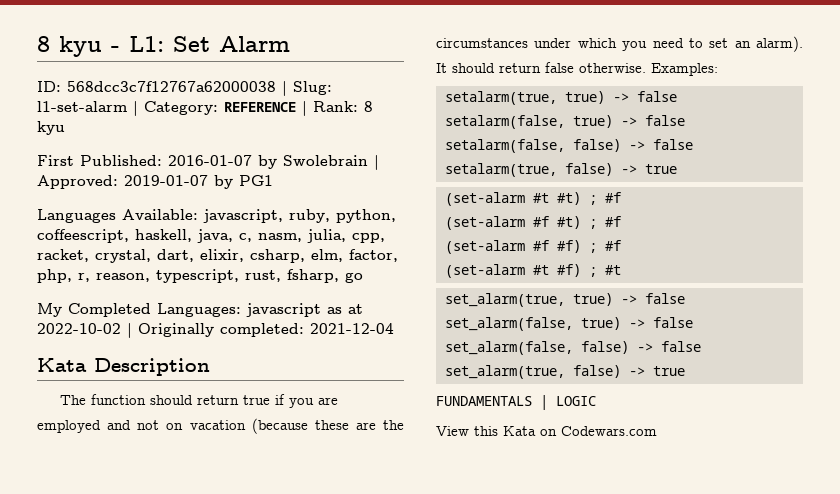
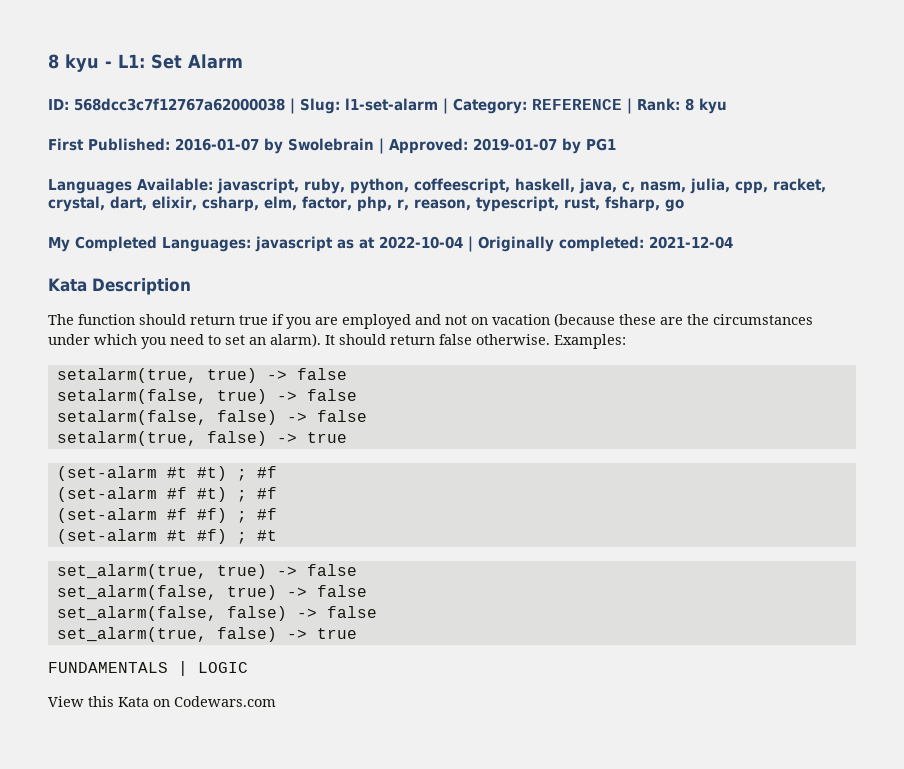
[37,323,121,334] 2022-10-02 -> [379,236,463,249] 2022-10-04

